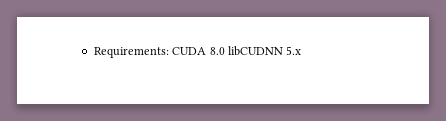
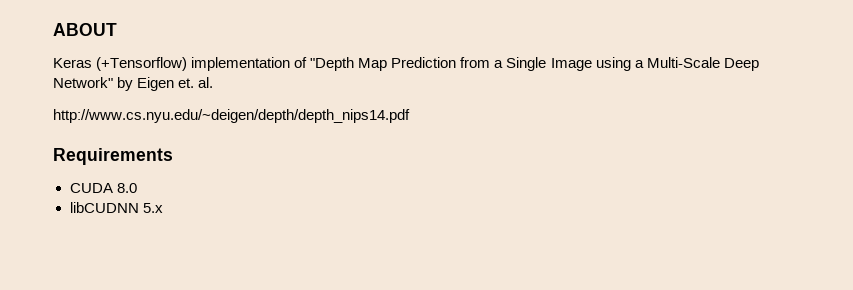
[93,47,169,58] Requirements: -> [53,23,117,36] [53,57,759,71] [53,77,214,91] [53,109,410,123] [53,148,173,165] ABOUT // Keras (+Tensorflow) implementation of "Depth Map Prediction from a Single Image using a Multi-Scale Deep Network" by Eigen et. al. // http://www.cs.nyu.edu/~deigen/depth/depth_nips14.pdf // Requirements //
(225, 51) none -> (137, 188) //

